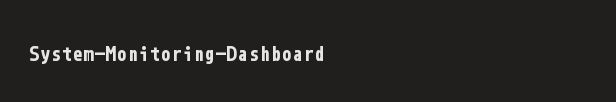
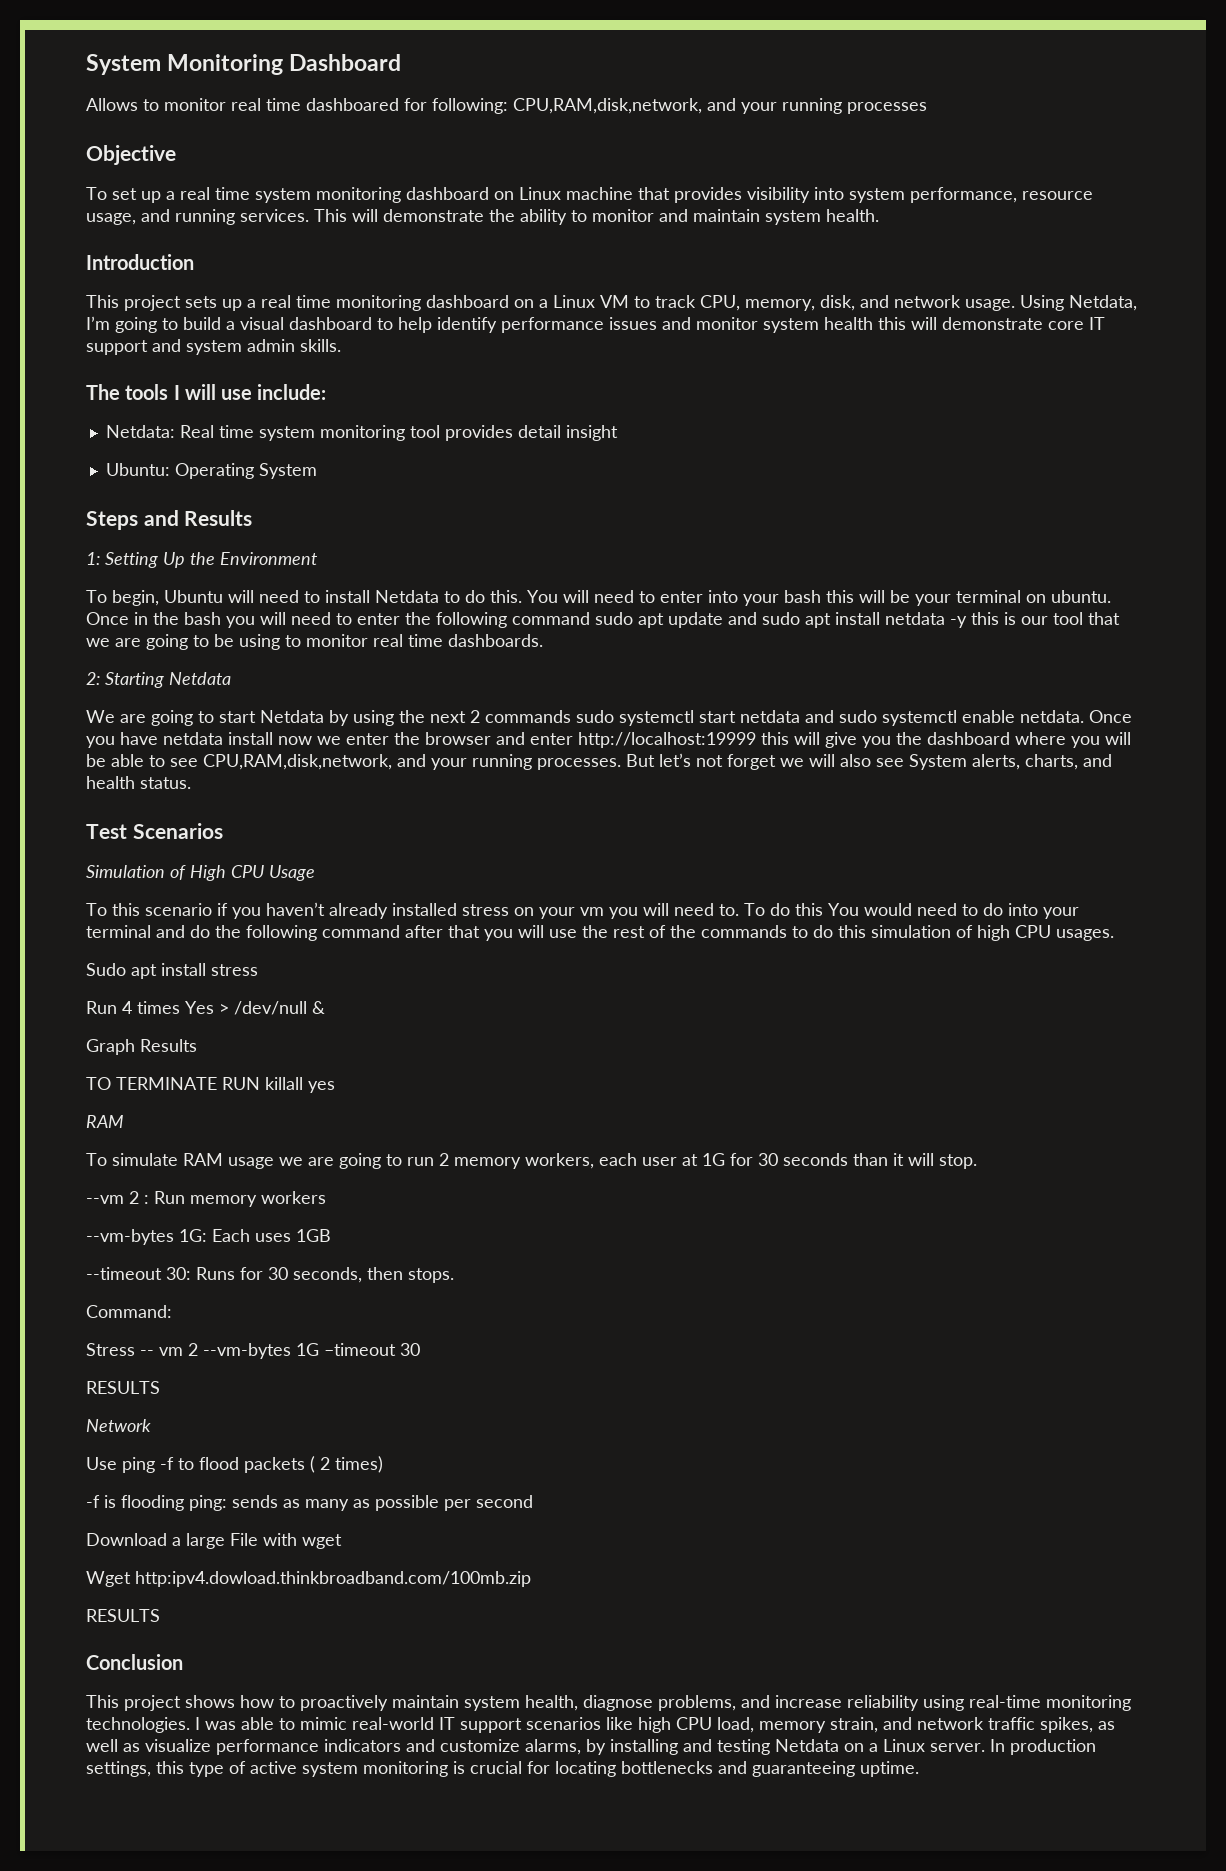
[28,46,325,64] System-Monitoring-Dashboard -> [86,54,402,75] [86,98,927,114] [86,145,176,165] [86,187,1093,203] [86,209,879,225] [86,254,194,270] [86,295,1137,311] [86,316,1105,333] [86,339,341,355] [86,384,327,400] [105,425,618,441] [105,463,317,479] [86,510,253,530] [86,552,318,568] [86,590,1111,606] [86,612,1120,628] [86,634,543,650] [86,672,231,688] [86,710,1132,726] [86,732,1131,748] [86,753,1112,770] [86,776,191,789] [86,823,223,839] [86,865,315,881] [86,902,1079,919] [86,925,1114,941] [86,963,258,979] [86,1001,325,1015] [86,1039,197,1055] [86,1077,335,1093] [86,1115,124,1128] [86,1153,977,1169] [86,1191,326,1207] [86,1229,331,1245] [86,1267,454,1283] [86,1305,172,1318] [86,1343,420,1359] [86,1381,160,1394] [86,1419,151,1432] [86,1456,383,1473] [86,1495,533,1511] [86,1533,342,1549] [86,1571,531,1587] [86,1609,160,1622] [86,1654,183,1670] [86,1695,1131,1711] [86,1717,1115,1733] [86,1739,1096,1755] [86,1761,919,1777] System Monitoring Dashboard // Allows to monitor real time dashboared for following: CPU,RAM,disk,network, and your running processes // Objective // To set up a real time system monitoring dashboard on Linux machine that provides visibility into system performance, resource usage, and running services. This will demonstrate the ability to monitor and maintain system health. // Introduction // This project sets up a real time monitoring dashboard on a Linux VM to track CPU, memory, disk, and network usage. Using Netdata, I’m going to build a visual dashboard to help identify performance issues and monitor system health this will demonstrate core IT support and system admin skills. // The tools I will use include: // Netdata: Real time system monitoring tool provides detail insight // Ubuntu: Operating System // Steps and Results // 1: Setting Up the Environment // To begin, Ubuntu will need to install Netdata to do this. You will need to enter into your bash this will be your terminal on ubuntu. Once in the bash you will need to enter the following command sudo apt update and sudo apt install netdata -y this is our tool that we are going to be using to monitor real time dashboards. // 2: Starting Netdata // We are going to start Netdata by using the next 2 commands sudo systemctl start netdata and sudo systemctl enable netdata. Once you have netdata install now we enter the browser and enter http://localhost:19999 this will give you the dashboard where you will be able to see CPU,RAM,disk,network, and your running processes. But let’s not forget we will also see System alerts, charts, and health status. // Test Scenarios // Simulation of High CPU Usage // To this scenario if you haven’t already installed stress on your vm you will need to. To do this You would need to do into your terminal and do the following command after that you will use the rest of the commands to do this simulation of high CPU usages. // Sudo apt install stress // Run 4 times Yes > /dev/null & // Graph Results // TO TERMINATE RUN killall yes // RAM // To simulate RAM usage we are going to run 2 memory workers, each user at 1G for 30 seconds than it will stop. // --vm 2 : Run memory workers // --vm-bytes 1G: Each uses 1GB // --timeout 30: Runs for 30 seconds, then stops. // Command: // Stress -- vm 2 --vm-bytes 1G –timeout 30 // RESULTS // Network // Use ping -f to flood packets ( 2 times) // -f is flooding ping: sends as many as possible per second // Download a large File with wget // Wget http:ipv4.dowload.thinkbroadband.com/100mb.zip // RESULTS // Conclusion // This project shows how to proactively maintain system health, diagnose problems, and increase reliability using real-time monitoring technologies. I was able to mimic real-world IT support scenarios like high CPU load, memory strain, and network traffic spikes, as well as visualize performance indicators and customize alarms, by installing and testing Netdata on a Linux server. In production settings, this type of active system monitoring is crucial for locating bottlenecks and guaranteeing uptime.

